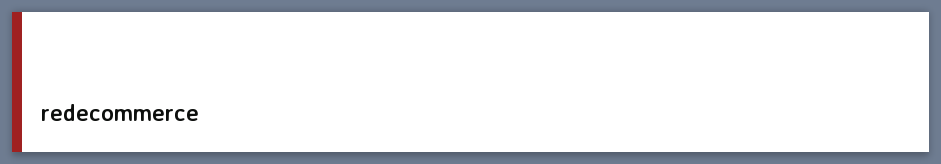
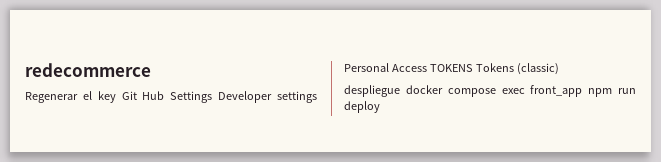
(199, 112) none -> [25,91,317,103] [344,63,559,75] [344,85,636,97] [344,101,380,113] // Regenerar el key Git Hub Settings Developer settings Personal Access TOKENS Tokens (classic) // despliegue docker compose exec front_app npm run deploy

